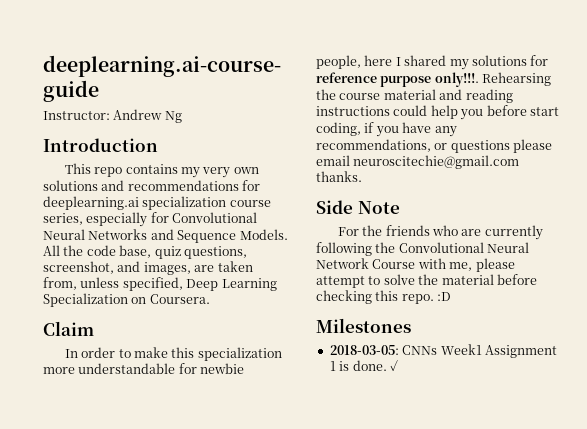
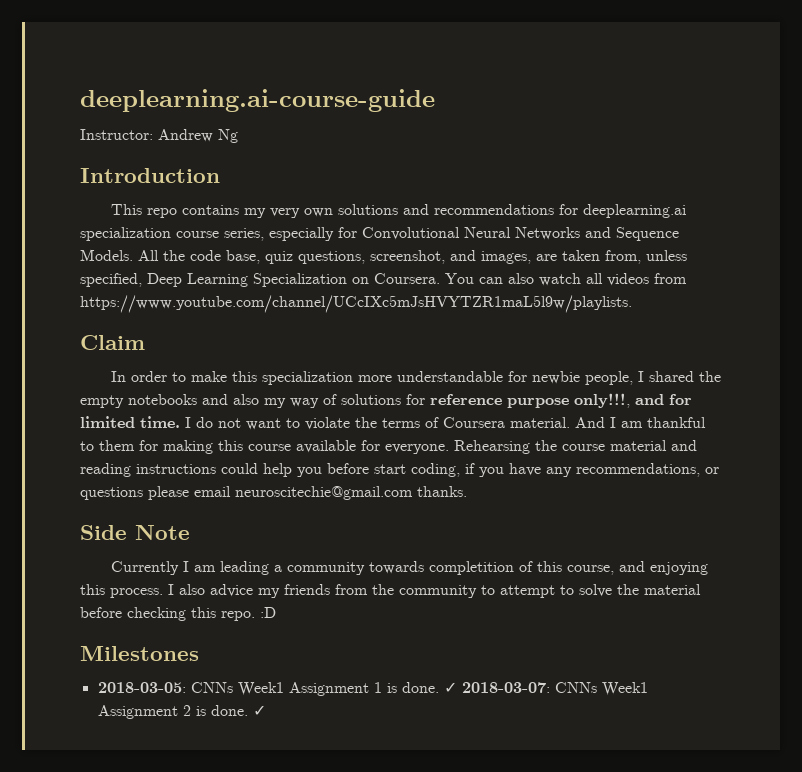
(210, 299) none -> [445,273,687,286] [80,295,632,313] You can also watch all videos from https://www.youtube.com/channel/UCcIXc5mJsHVYTZR1maL5l9w/playlists.
[364,55,393,66] here -> (634, 378) none
[449,55,549,70] [316,72,479,87] my solutions for reference purpose only!!!. -> [699,371,722,382] [80,393,692,408] [80,416,706,430] [80,440,449,454] the empty notebooks and also my way of solutions for reference purpose only!!!, and for limited time. I do not want to violate the terms of Coursera material. And I am thankful to them for making this course available for everyone.
[337,225,543,240] [316,242,530,256] [316,258,515,272] For the friends who are currently following the Convolutional Neural Network Course with me, please -> [111,561,709,575] [80,584,495,598] Currently I am leading a community towards completition of this course, and enjoying this process. I also advice my friends from the community to
(398, 365) none -> [461,682,648,696] [97,705,266,719] 2018-03-07: CNNs Week1 Assignment 2 is done. ✓

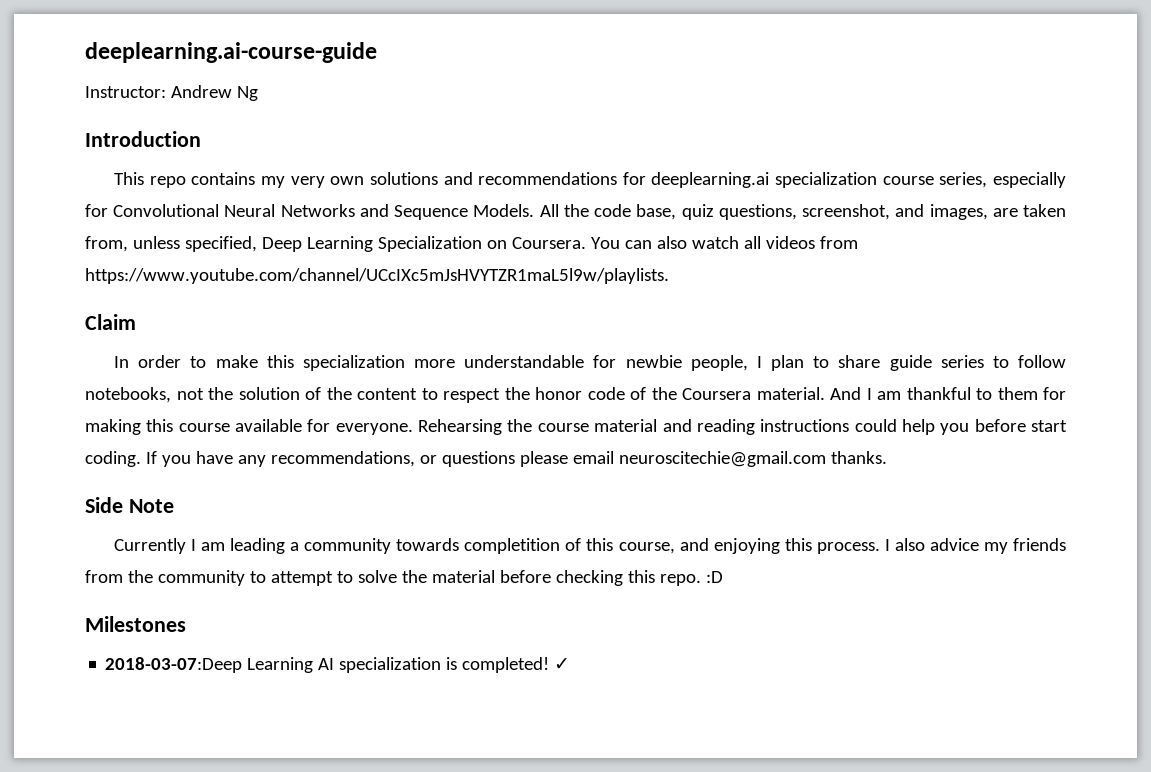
[649,371,722,382] [80,393,692,408] [80,416,439,430] shared the empty notebooks and also my way of solutions for reference purpose only!!!, and for limited time. I do not want to violate the terms of -> [771,355,1066,371] [85,387,677,403] plan to share guide series to follow notebooks, not the solution of the content to respect the honor code of the
[411,463,475,477] coding, if -> [85,451,157,467] coding. If
[97,682,648,696] [97,705,248,719] 2018-03-05: CNNs Week1 Assignment 1 is done. ✓ 2018-03-07: CNNs Week1 Assignment 2 is done. -> [105,657,550,673] 2018-03-07:Deep Learning AI specialization is completed!

